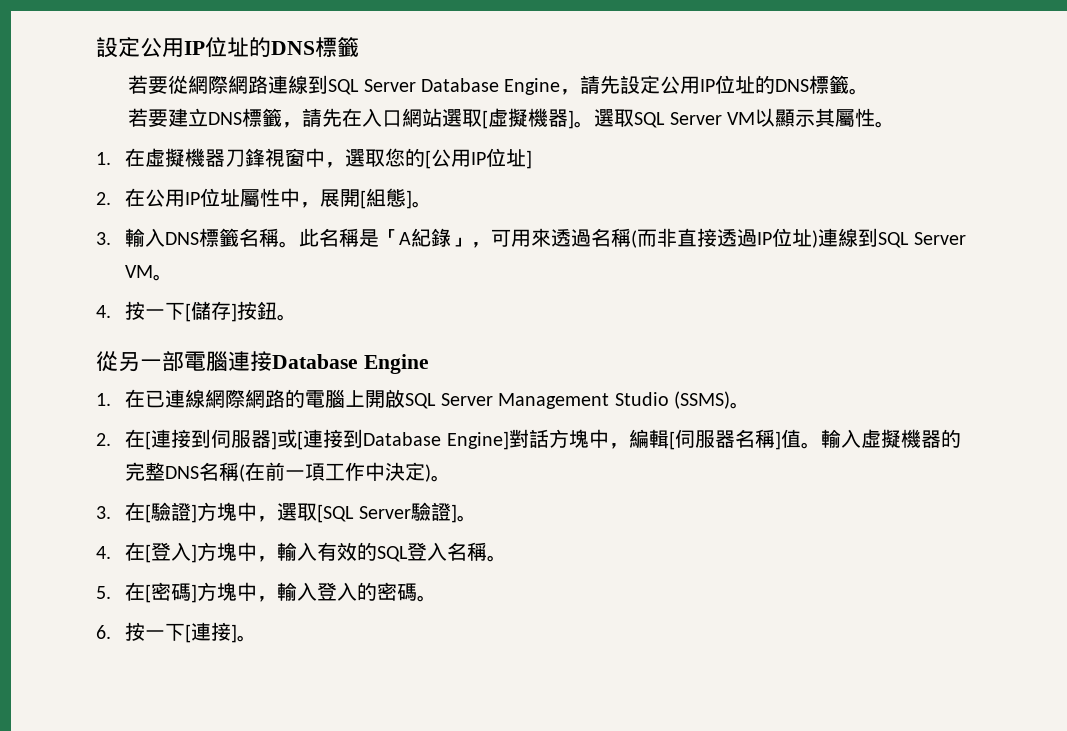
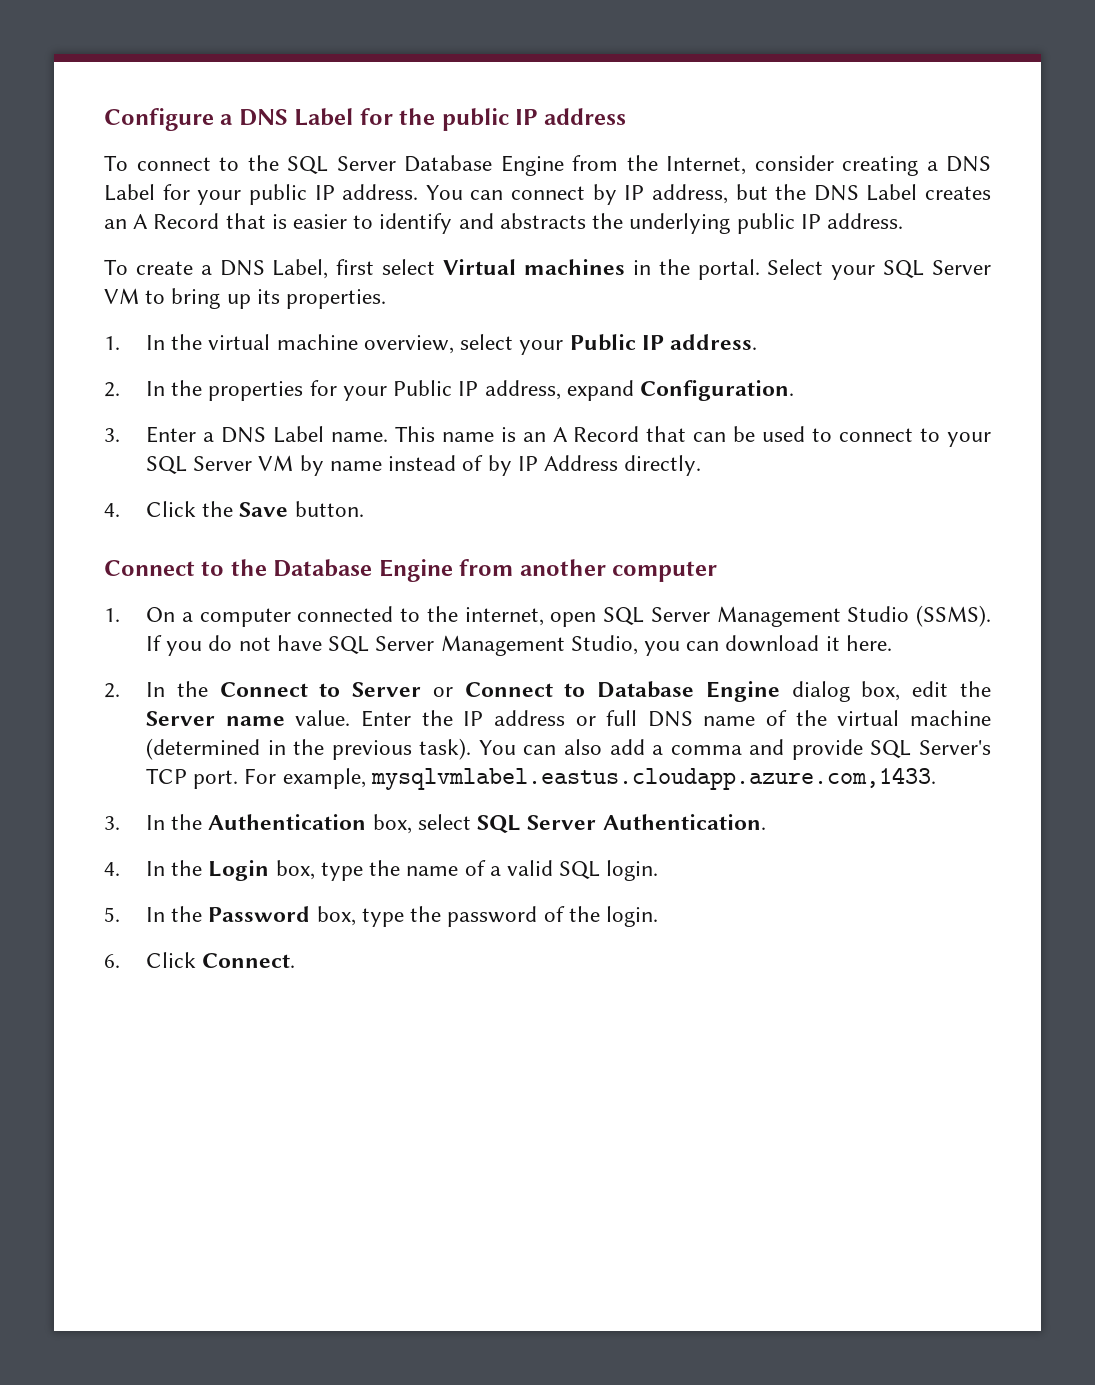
[96,37,359,58] [128,75,870,95] [128,108,895,129] [96,148,533,169] [96,188,433,209] [96,228,966,248] [125,265,174,281] [96,301,298,322] [96,351,429,374] [96,389,750,409] [96,429,961,450] [125,462,452,482] [96,502,477,523] [96,542,508,563] [96,582,438,603] [96,622,258,643] 設定公用IP位址的DNS標籤 // 若要從網際網路連線到SQL Server Database Engine，請先設定公用IP位址的DNS標籤。 // 若要建立DNS標籤，請先在入口網站選取[虛擬機器]。選取SQL Server VM以顯示其屬性。 // 1.在虛擬機器刀鋒視窗中，選取您的[公用IP位址] // 2.在公用IP位址屬性中，展開[組態]。 // 3.輸入DNS標籤名稱。此名稱是「A紀錄」，可用來透過名稱(而非直接透過IP位址)連線到SQL Server VM。 // 4.按一下[儲存]按鈕。 // 從另一部電腦連接Database Engine // 1.在已連線網際網路的電腦上開啟SQL Server Management Studio (SSMS)。 // 2.在[連接到伺服器]或[連接到Database Engine]對話方塊中，編輯[伺服器名稱]值。輸入虛擬機器的完整DNS名稱(在前一項工作中決定)。 // 3.在[驗證]方塊中，選取[SQL Server驗證]。 // 4.在[登入]方塊中，輸入有效的SQL登入名稱。 // 5.在[密碼]方塊中，輸入登入的密碼。 // 6.按一下[連接]。 -> [104,108,626,131] [104,155,991,176] [104,184,991,205] [104,213,903,234] [104,259,992,280] [104,288,387,309] [104,334,757,355] [104,380,794,401] [104,426,991,447] [146,455,702,476] [104,501,364,517] [104,559,718,582] [104,605,992,627] [146,635,892,656] [104,681,991,702] [146,710,992,727] [146,738,992,760] [146,767,936,790] [104,814,766,834] [104,860,659,881] [104,906,658,927] [104,952,296,968] Configure a DNS Label for the public IP address // To connect to the SQL Server Database Engine from the Internet, consider creating a DNS Label for your public IP address. You can connect by IP address, but the DNS Label creates an A Record that is easier to identify and abstracts the underlying public IP address. // To create a DNS Label, first select Virtual machines in the portal. Select your SQL Server VM to bring up its properties. // 1. In the virtual machine overview, select your Public IP address. // 2. In the properties for your Public IP address, expand Configuration. // 3. Enter a DNS Label name. This name is an A Record that can be used to connect to your SQL Server VM by name instead of by IP Address directly. // 4. Click the Save button. // Connect to the Database Engine from another computer // 1. On a computer connected to the internet, open SQL Server Management Studio (SSMS). If you do not have SQL Server Management Studio, you can download it here. // 2. In the Connect to Server or Connect to Database Engine dialog box, edit the Server name value. Enter the IP address or full DNS name of the virtual machine (determined in the previous task). You can also add a comma and provide SQL Server's TCP port. For example, mysqlvmlabel.eastus.cloudapp.azure.com,1433. // 3. In the Authentication box, select SQL Server Authentication. // 4. In the Login box, type the name of a valid SQL login. // 5. In the Password box, type the password of the login. // 6. Click Connect.

